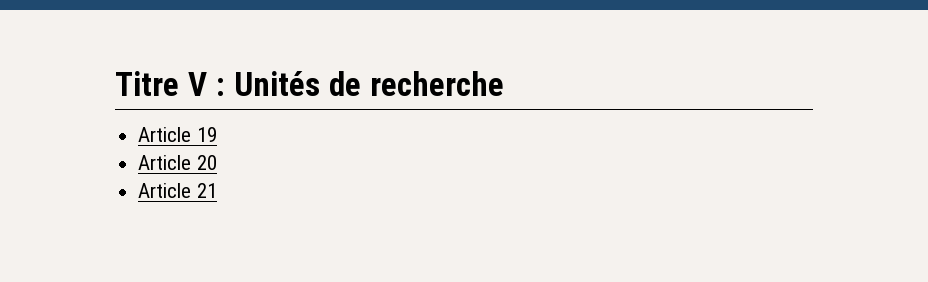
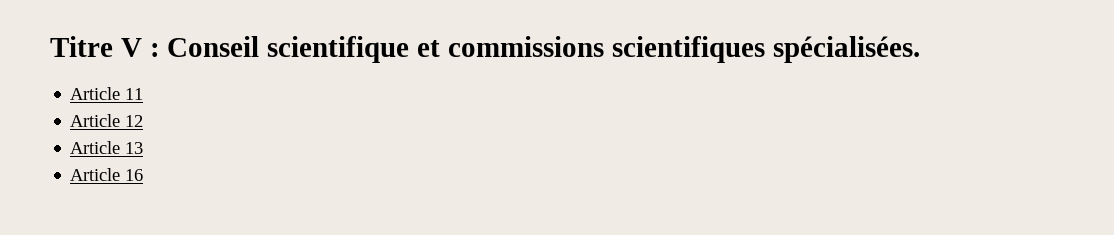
[233,71,504,96] [138,127,217,142] [138,155,217,170] [138,183,217,198] Unités de recherche // Article 19 // Article 20 // Article 21 -> [167,36,920,63] [70,87,144,100] [70,114,144,127] [70,141,144,154] [70,168,144,181] Conseil scientifique et commissions scientifiques spécialisées. // Article 11 // Article 12 // Article 13 // Article 16

